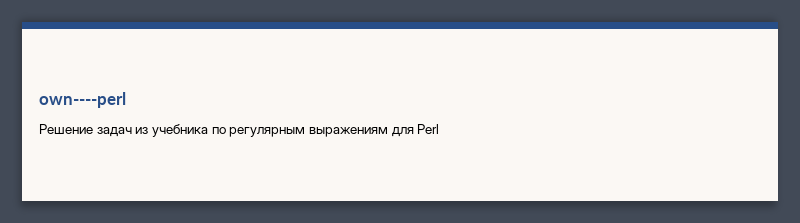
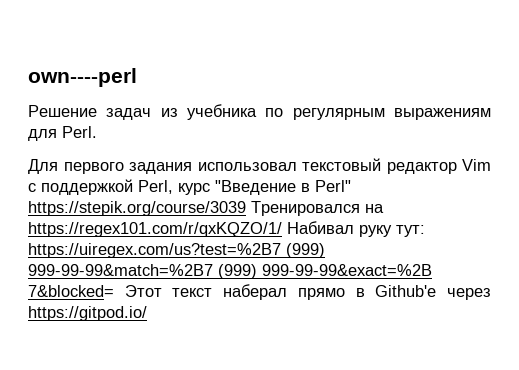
[417,124,440,134] Perl -> [62,126,97,138] [28,158,491,174] [28,179,351,195] [28,201,384,216] [28,221,425,237] [28,243,325,258] [28,264,432,279] [28,284,492,300] [28,306,147,321] Perl. // Для первого задания использовал текстовый редактор Vim с поддержкой Perl, курс "Введение в Perl" https://stepik.org/course/3039 Тренировался на https://regex101.com/r/qxKQZO/1/ Набивал руку тут: https://uiregex.com/us?test=%2B7 (999) 999-99-99&match=%2B7 (999) 999-99-99&exact=%2B 7&blocked= Этот текст наберал прямо в Github'е через https://gitpod.io/

